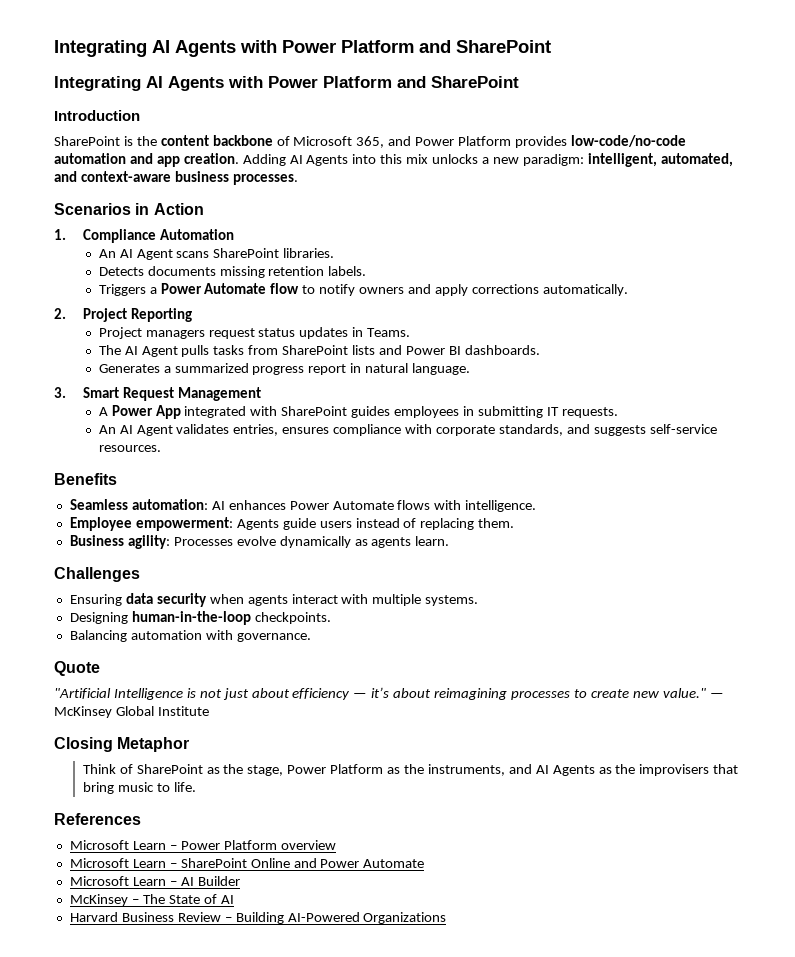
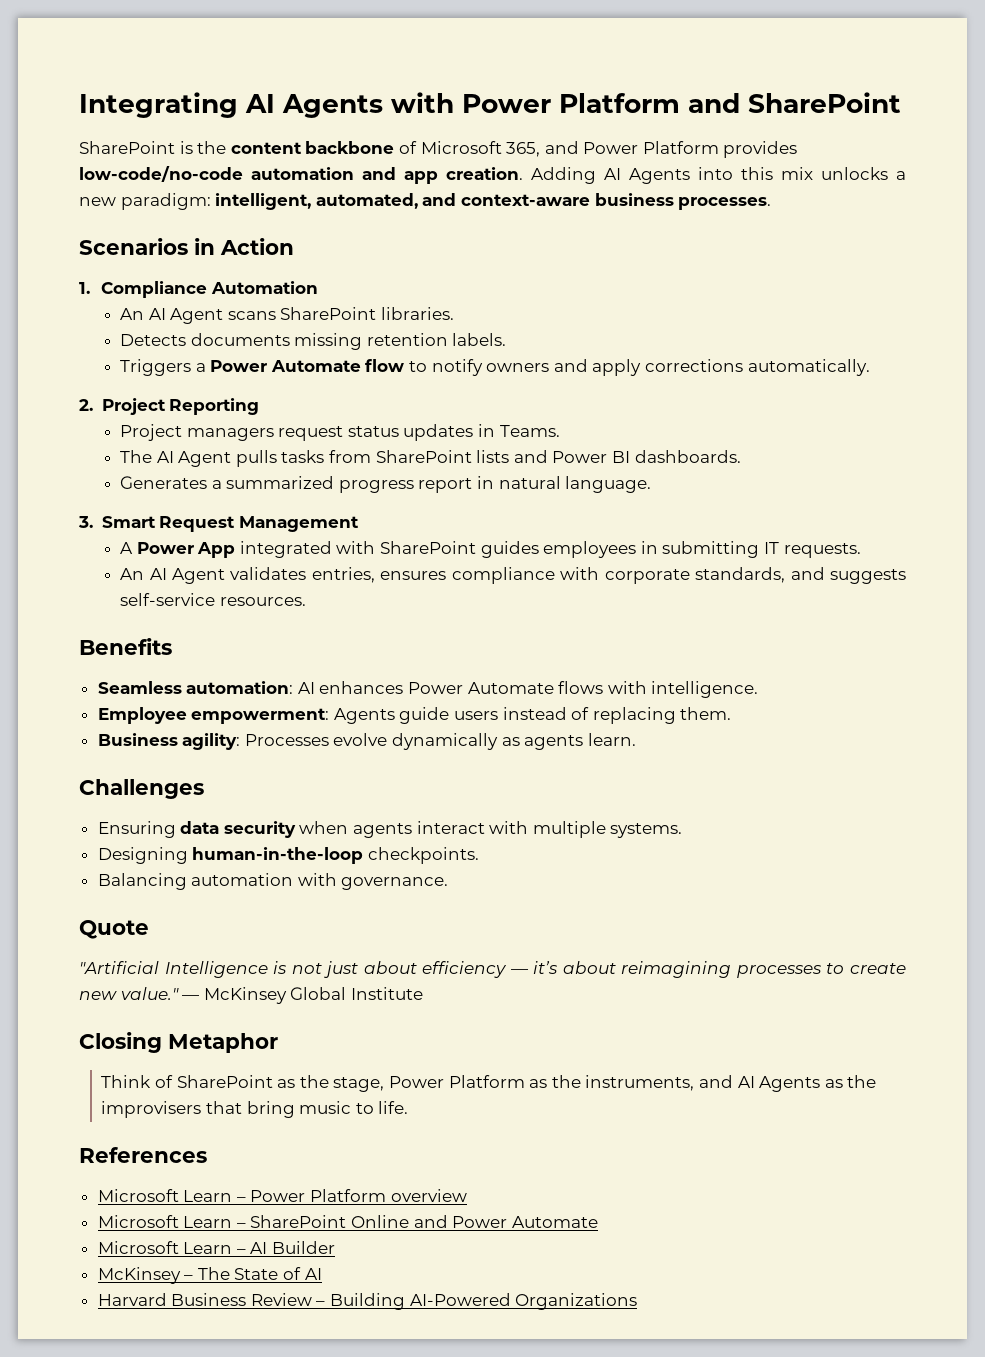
[54,40,551,57] [54,76,519,91] [54,110,140,121] Integrating AI Agents with Power Platform and SharePoint // Integrating AI Agents with Power Platform and SharePoint // Introduction -> [79,92,901,118] Integrating AI Agents with Power Platform and SharePoint

